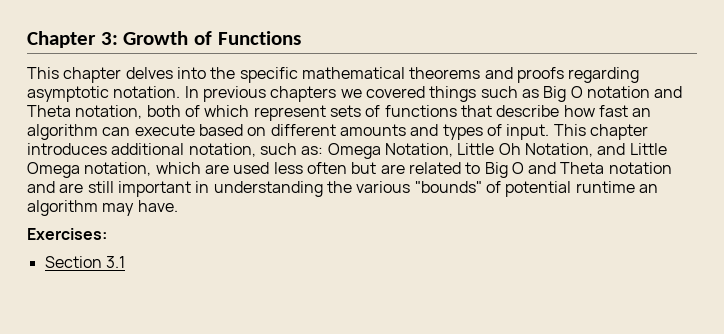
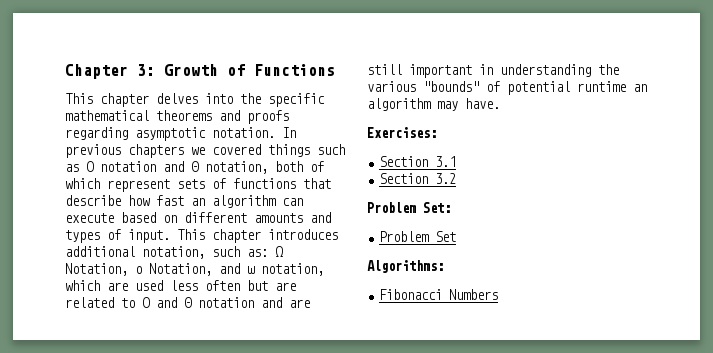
[543,86,567,102] Big -> (79, 168) none
[27,105,71,117] Theta -> [191,161,199,172] Θ
[327,143,667,159] [27,162,80,178] Omega Notation, Little Oh Notation, and Little Omega -> [275,246,283,257] [65,263,255,276] Ω Notation, ο Notation, and ω
[484,162,508,178] Big -> (135, 303) none
[560,162,605,174] Theta -> [184,297,192,308] Θ
(125, 262) none -> [379,173,457,184] [367,202,451,213] [379,231,457,242] [367,260,444,273] [379,289,499,300] // Section 3.2 // Problem Set: // Problem Set // Algorithms: // Fibonacci Numbers

